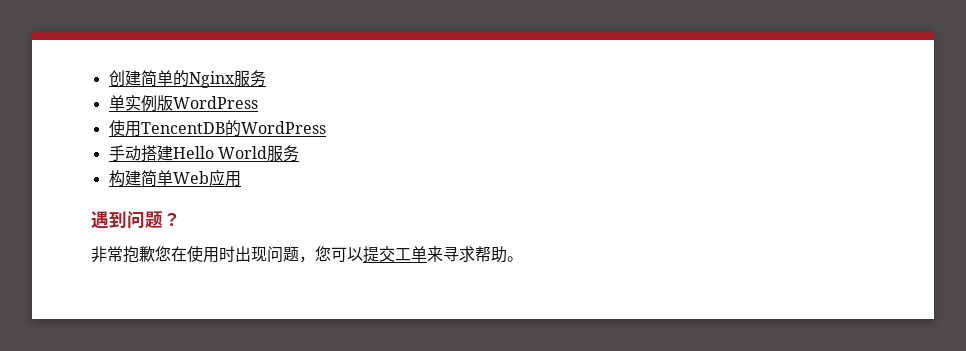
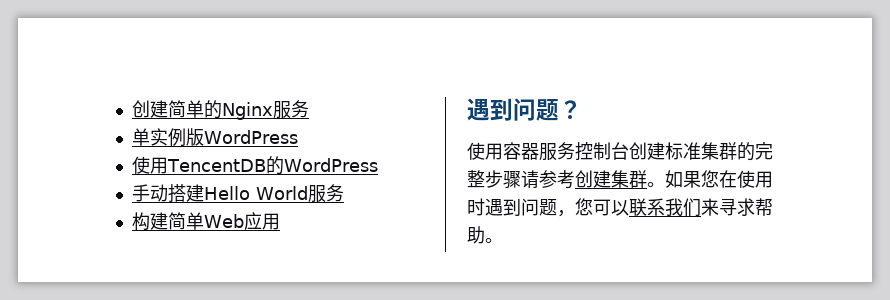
[91,246,155,263] 非常抱歉 -> [467,142,773,161] [467,170,701,189] 使用容器服务控制台创建标准集群的完整步骤请参考创建集群。如果
[235,246,267,262] 出现 -> [485,198,521,216] 遇到
[363,246,427,263] 提交工单 -> [629,198,701,217] 联系我们

